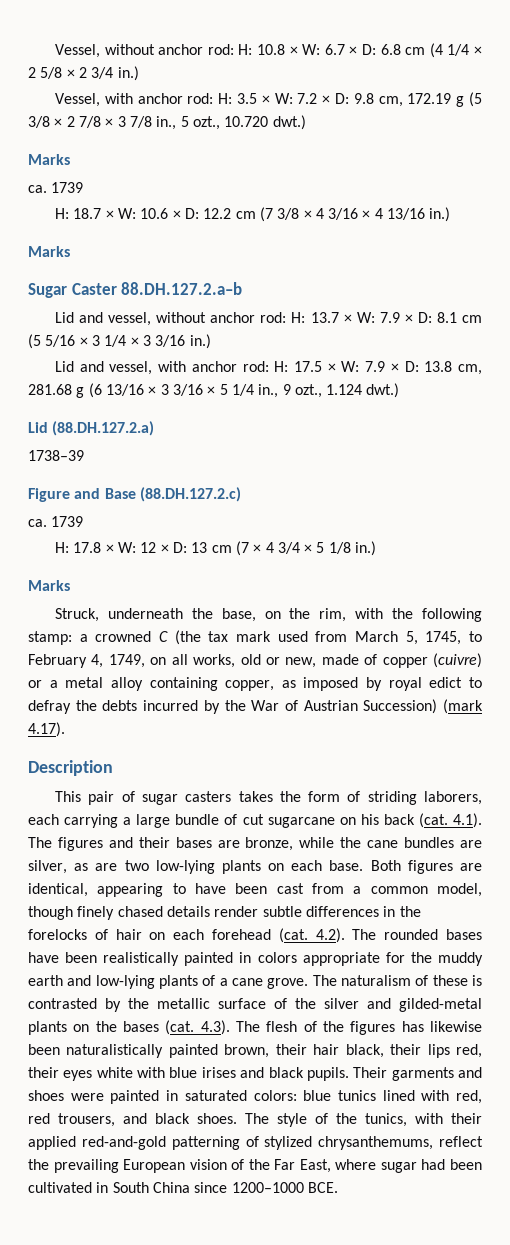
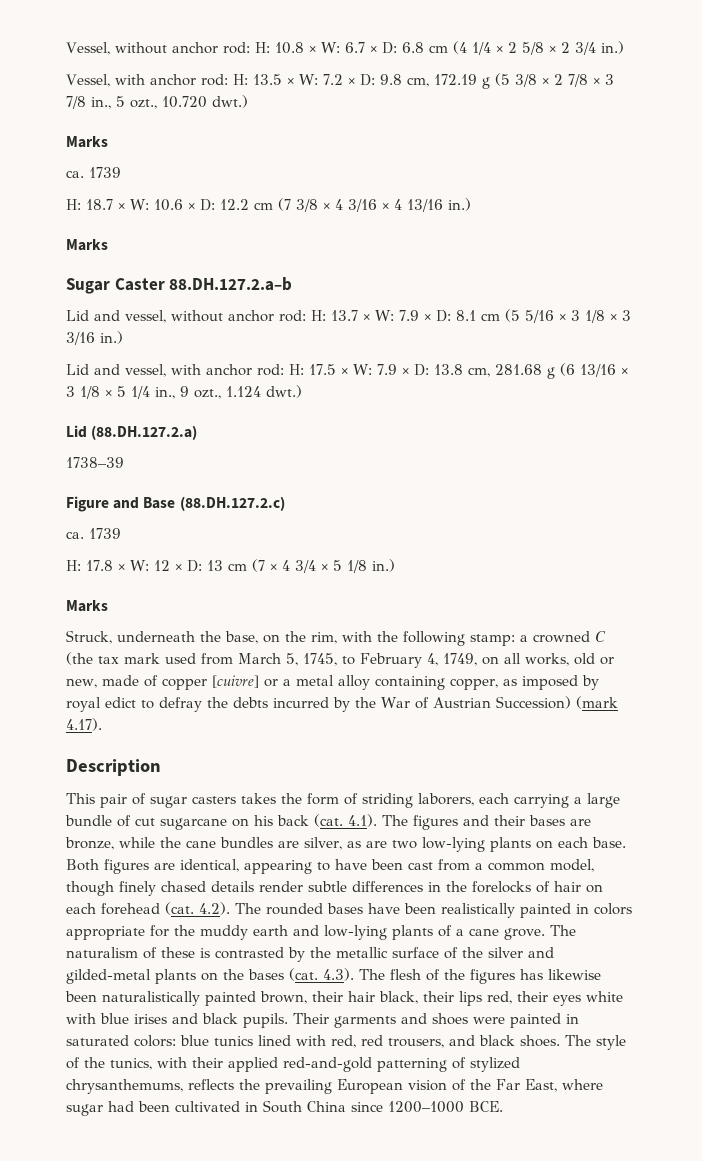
[237,93,258,104] 3.5 -> [252,74,282,85] 13.5
[104,335,127,347] 1/4 -> [585,310,605,323] 1/8
[172,384,203,396] 3/16 -> [80,386,100,399] 1/8
[433,653,482,668] (cuivre) -> [211,675,259,688] [cuivre]
[439,1136,483,1147] reflect -> [188,1079,234,1090] reflects

